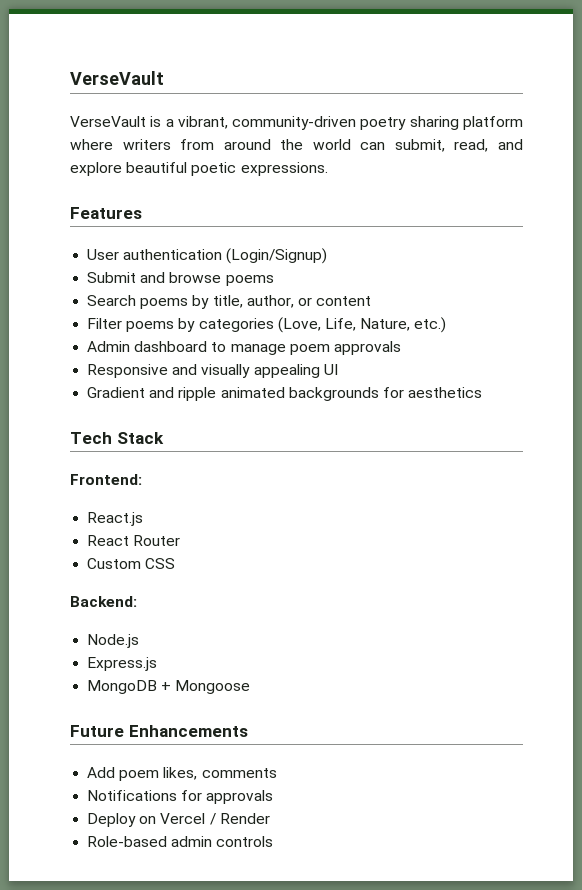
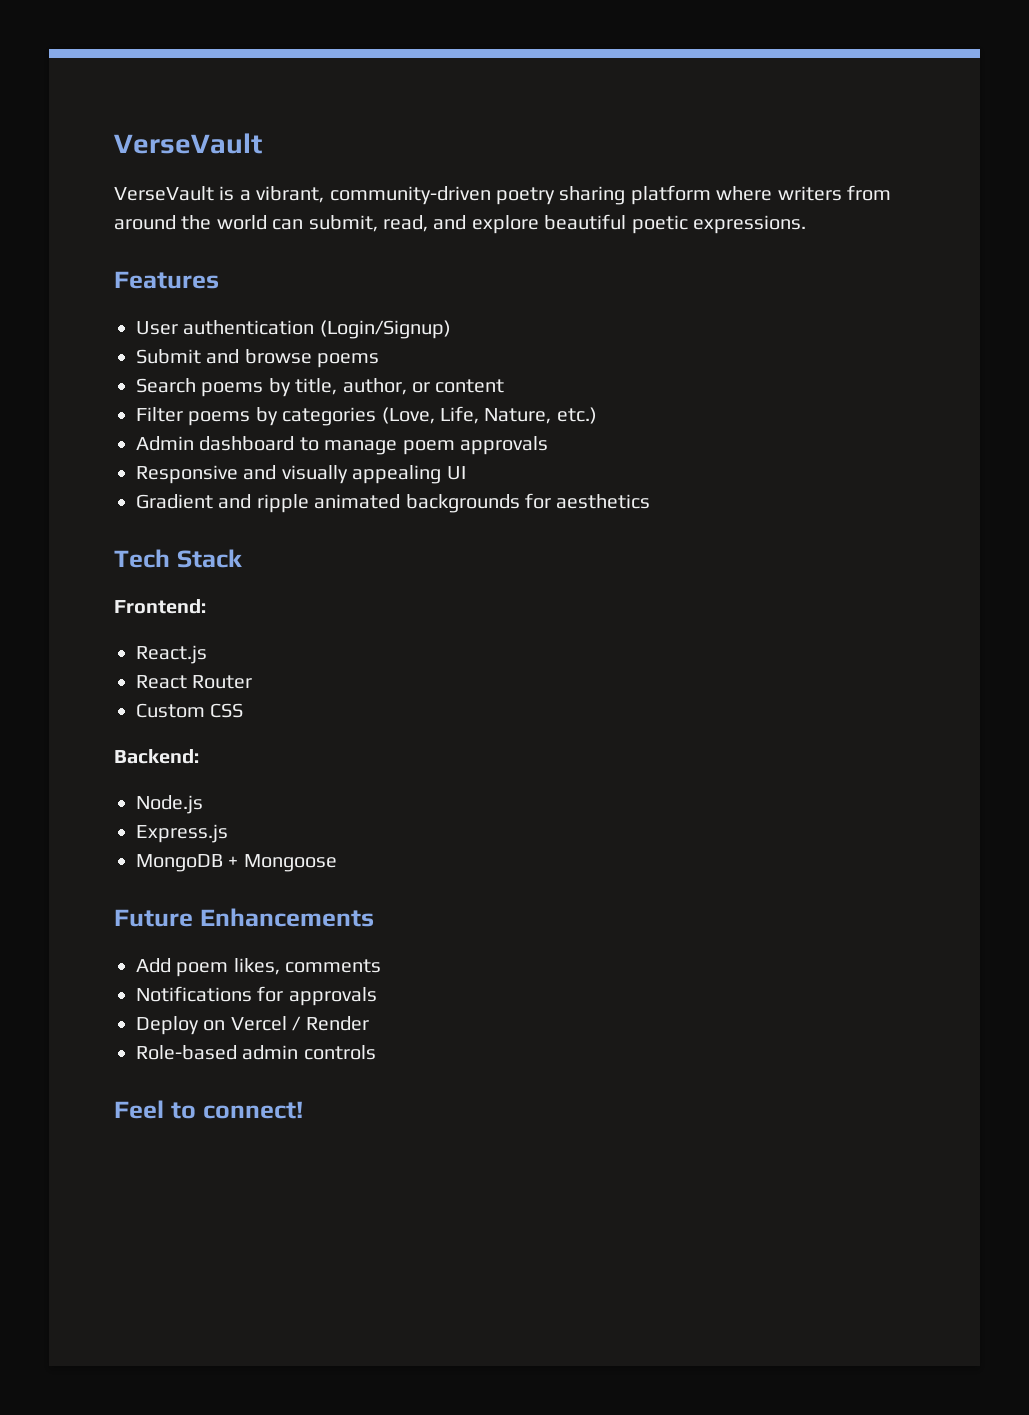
(274, 841) none -> [114,1100,303,1119] // Feel to connect!

